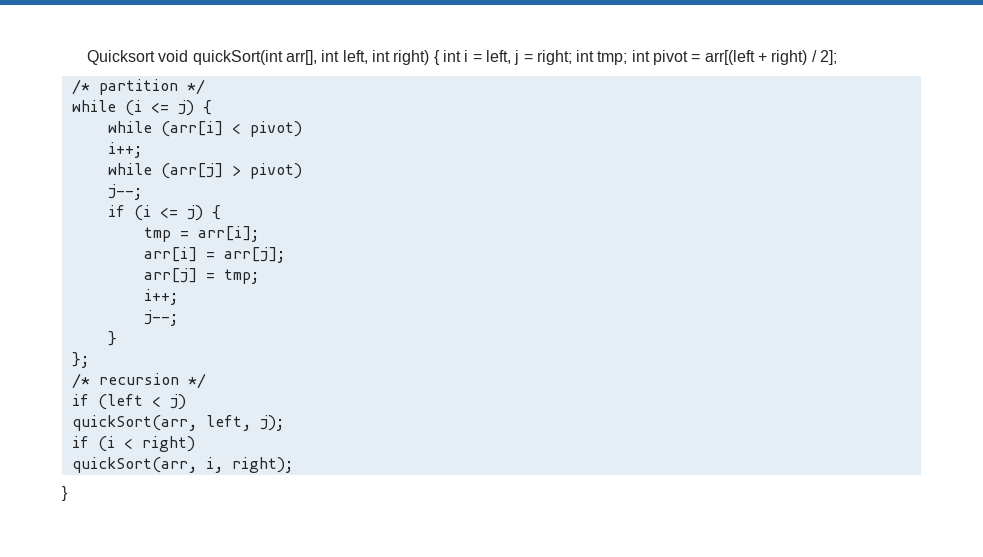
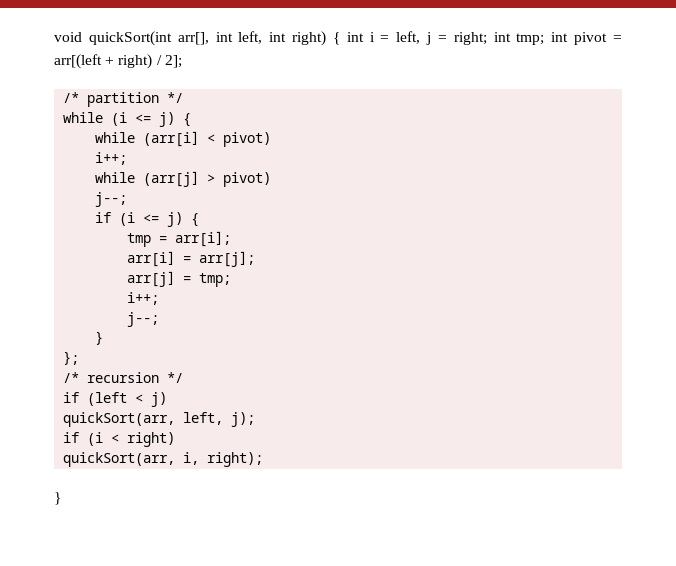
[87,50,156,65] Quicksort -> (54, 37) none

